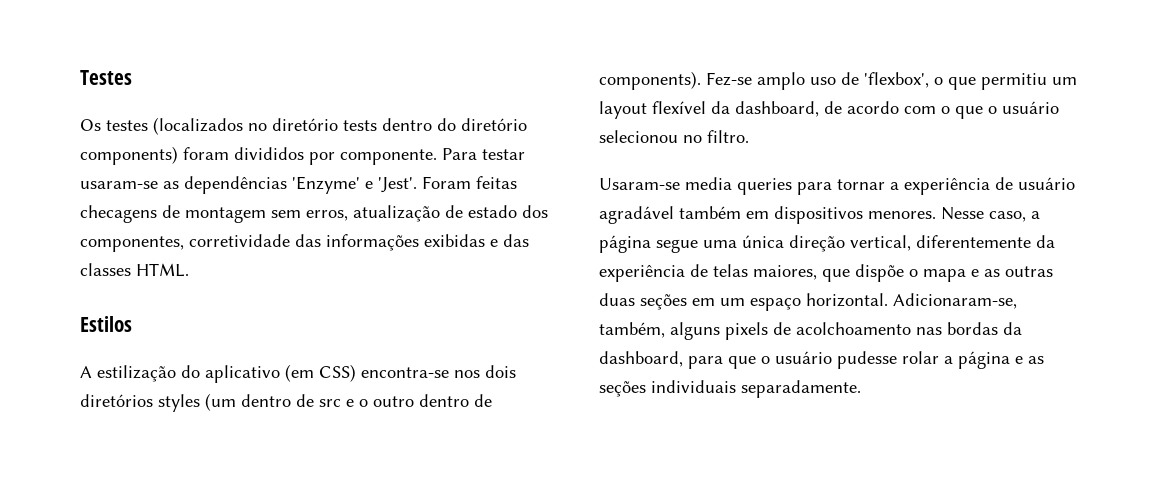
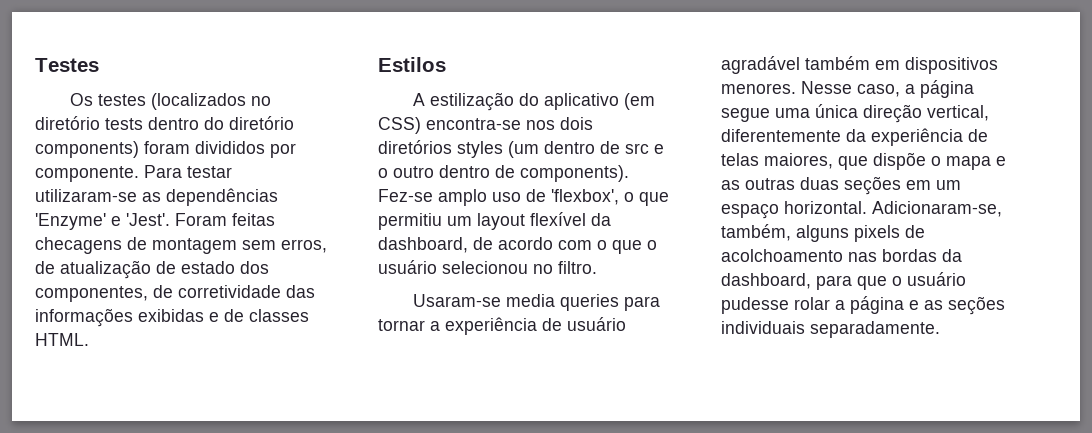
[80,181,158,189] usaram-se -> [35,189,137,202] utilizaram-se
(348, 215) none -> [35,261,55,274] de
(184, 244) none -> [153,285,173,298] de
[503,234,529,247] das -> [224,309,244,322] de

